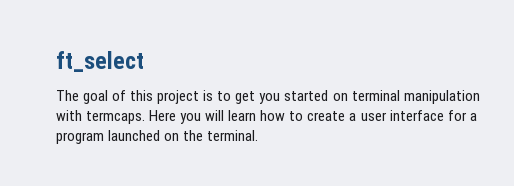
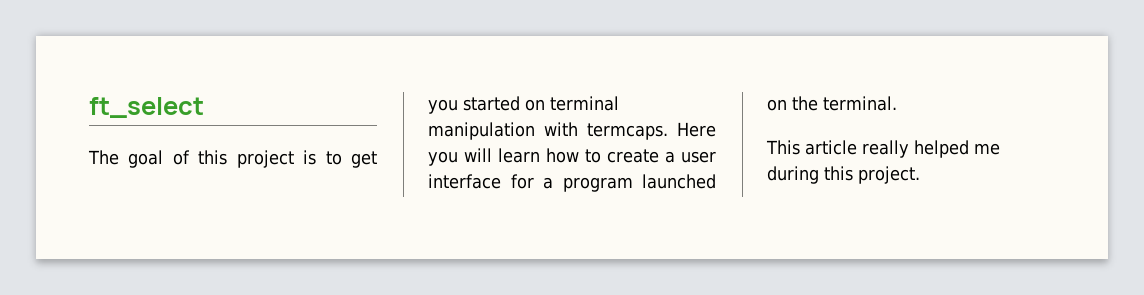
(259, 135) none -> [766,140,1000,158] [767,166,920,184] // This article really helped me during this project.

